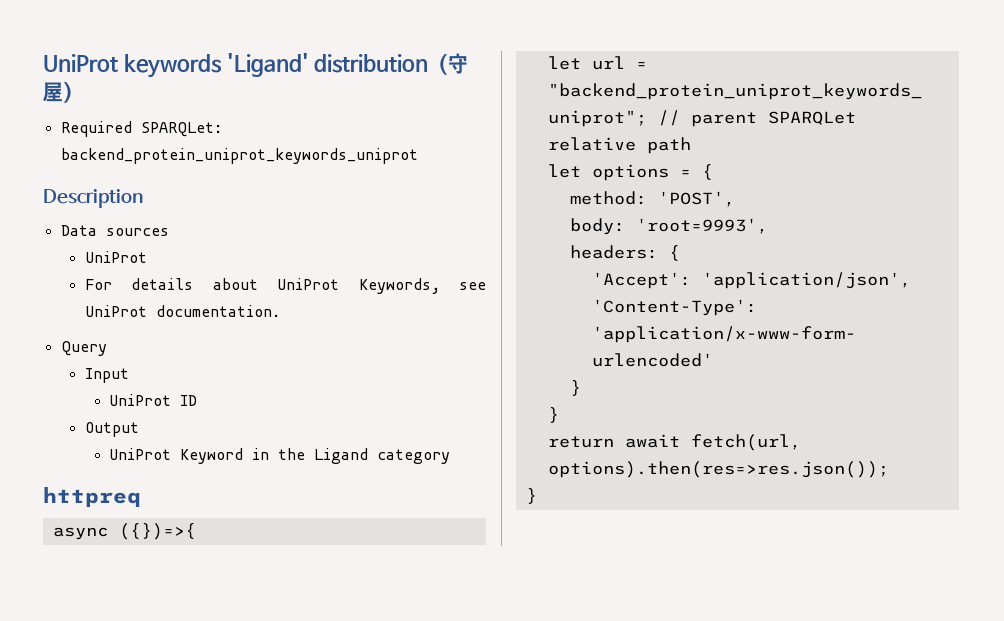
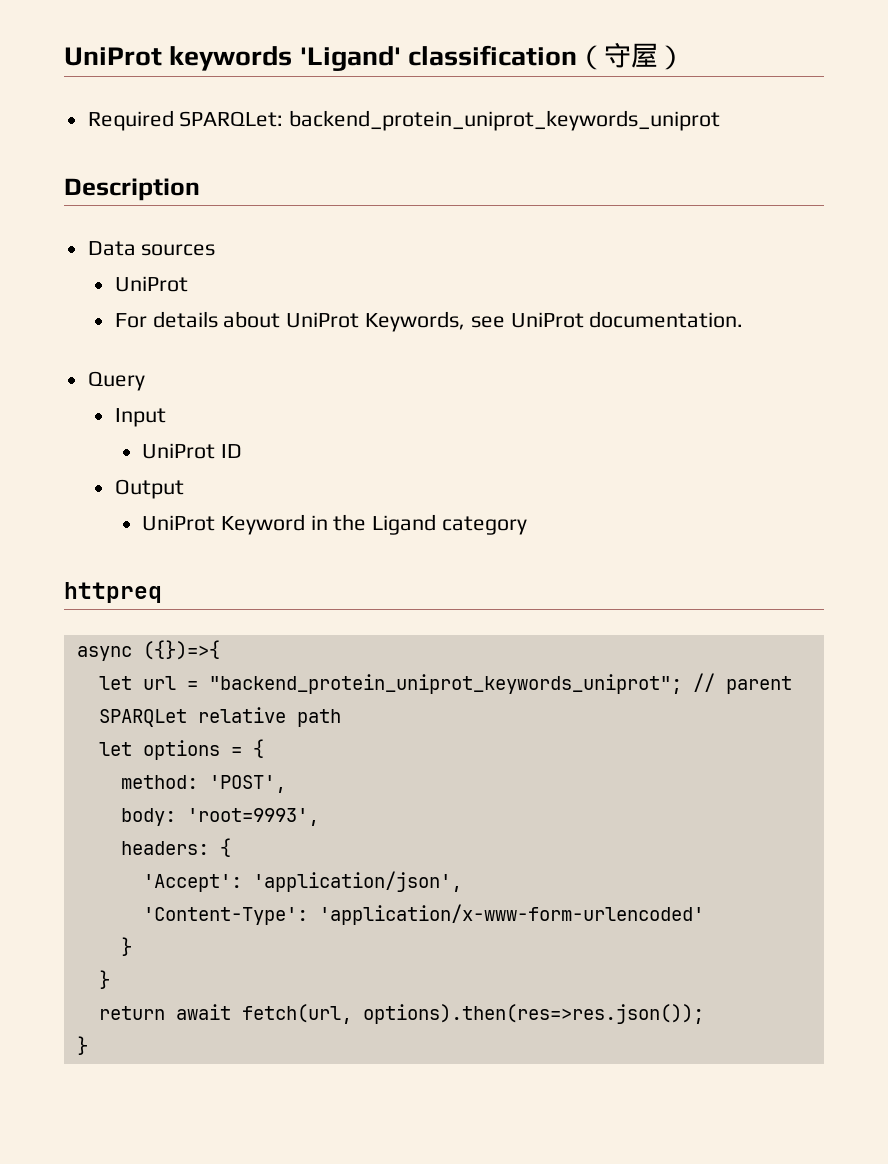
[314,54,429,73] distribution -> [407,45,577,66] classification

